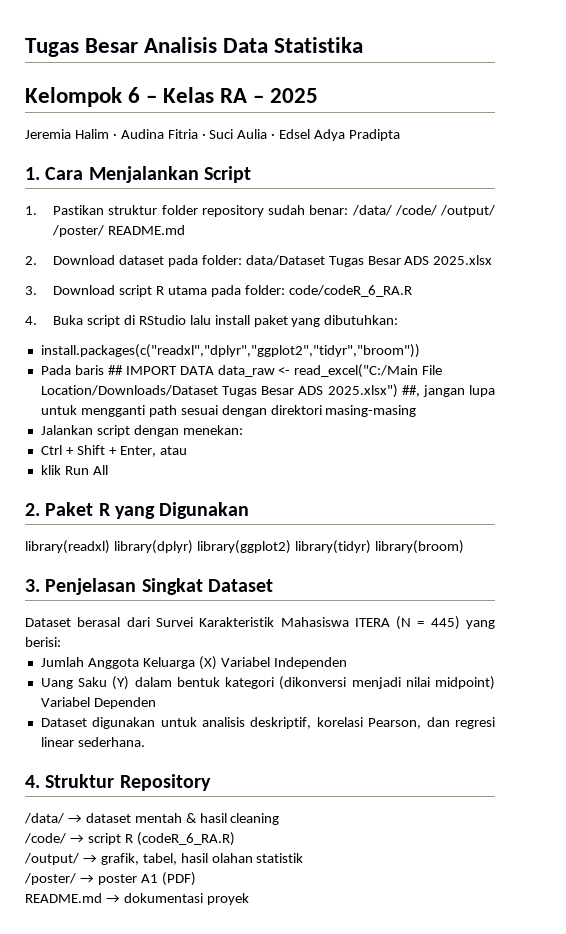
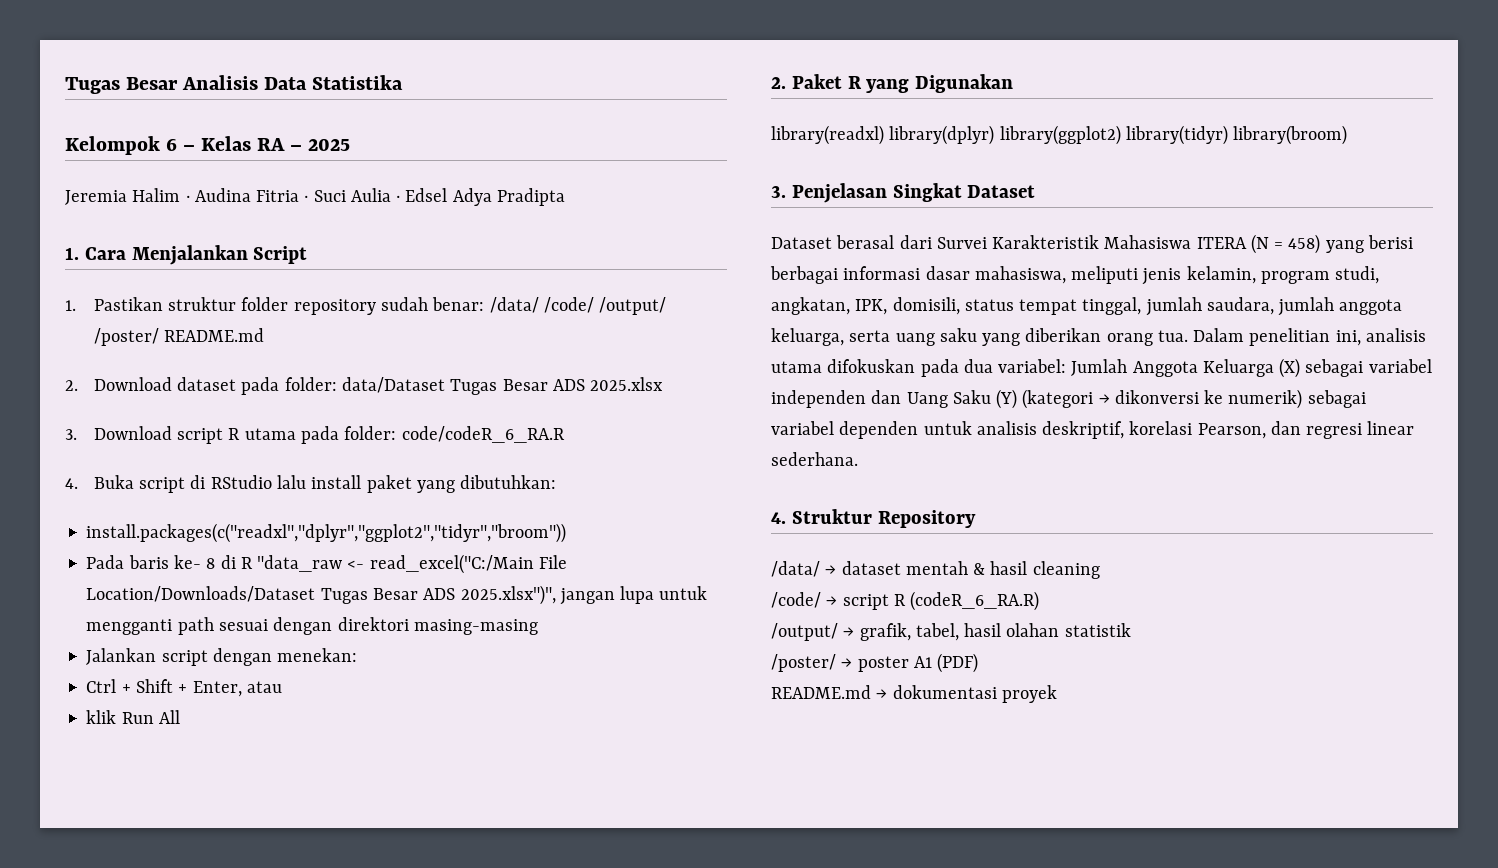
[107,365,275,377] ## IMPORT DATA data_raw -> [173,555,343,572] ke- 8 di R "data_raw
[327,384,420,398] 2025.xlsx") ##, -> [460,585,556,605] 2025.xlsx")",
[430,616,496,630] [25,637,61,647] [40,656,347,670] [40,676,495,690] [40,697,156,709] [40,717,156,729] 445) yang berisi: // Jumlah Anggota Keluarga (X) Variabel Independen // Uang Saku (Y) dalam bentuk kategori (dikonversi menjadi nilai midpoint) Variabel Dependen // Dataset digunakan -> [1288,234,1413,254] [770,266,1380,285] [771,297,1403,316] [771,328,1426,346] [771,358,1432,378] [771,389,1366,409] [771,421,919,439] 458) yang berisi berbagai informasi dasar mahasiswa, meliputi jenis kelamin, program studi, angkatan, IPK, domisili, status tempat tinggal, jumlah saudara, jumlah anggota keluarga, serta uang saku yang diberikan orang tua. Dalam penelitian ini, analisis utama difokuskan pada dua variabel: Jumlah Anggota Keluarga (X) sebagai variabel independen dan Uang Saku (Y) (kategori → dikonversi ke numerik) sebagai variabel dependen

